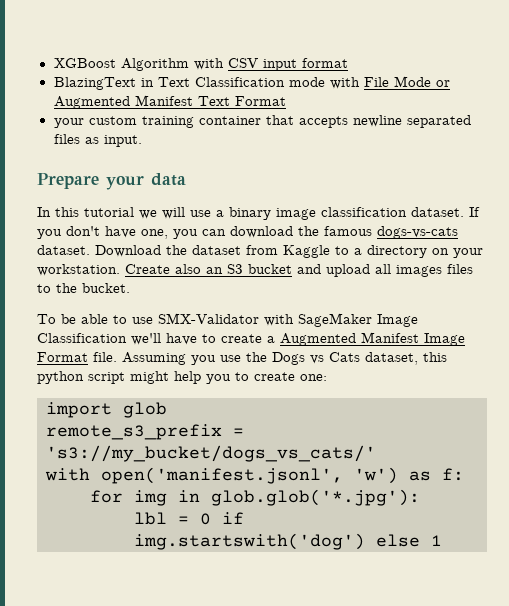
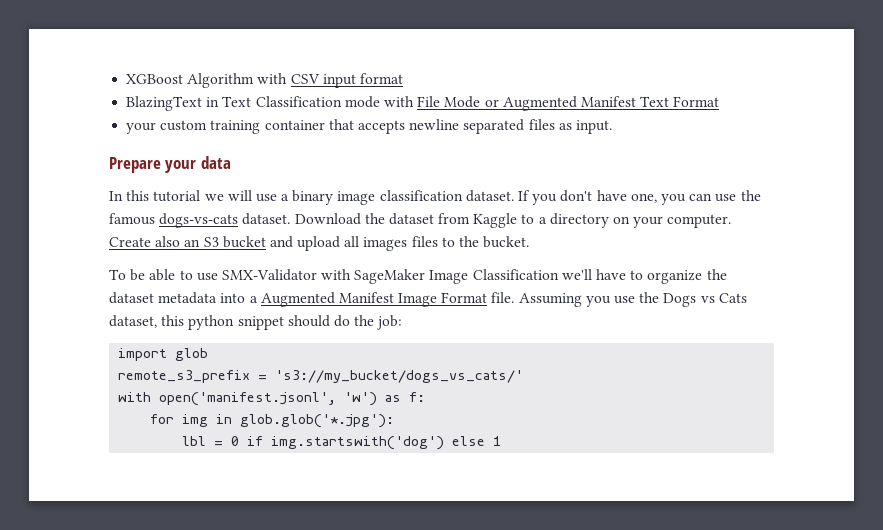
[230,226,293,238] download -> [715,194,737,202] use
[37,264,120,276] workstation. -> [667,214,732,228] computer.
[221,334,262,343] create -> [647,269,727,284] [109,292,246,304] organize the dataset metadata into
[88,371,327,384] script might help you to create one: -> [237,315,403,330] snippet should do the job:

